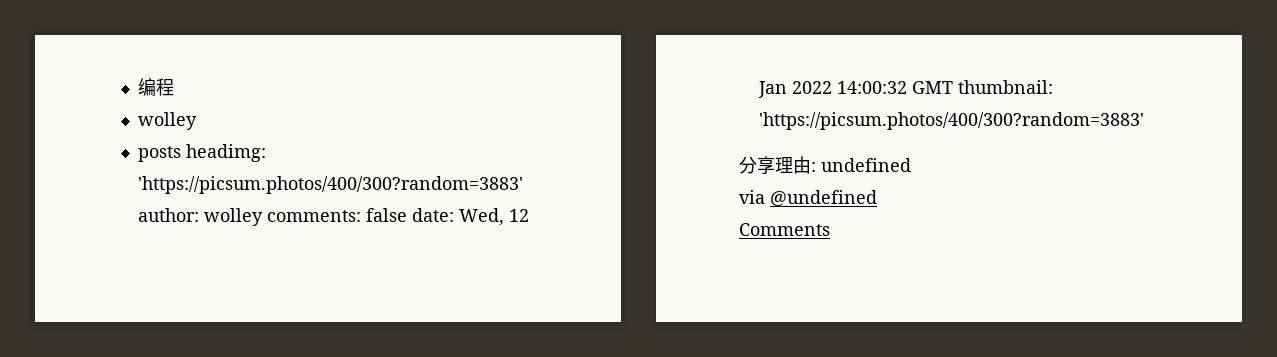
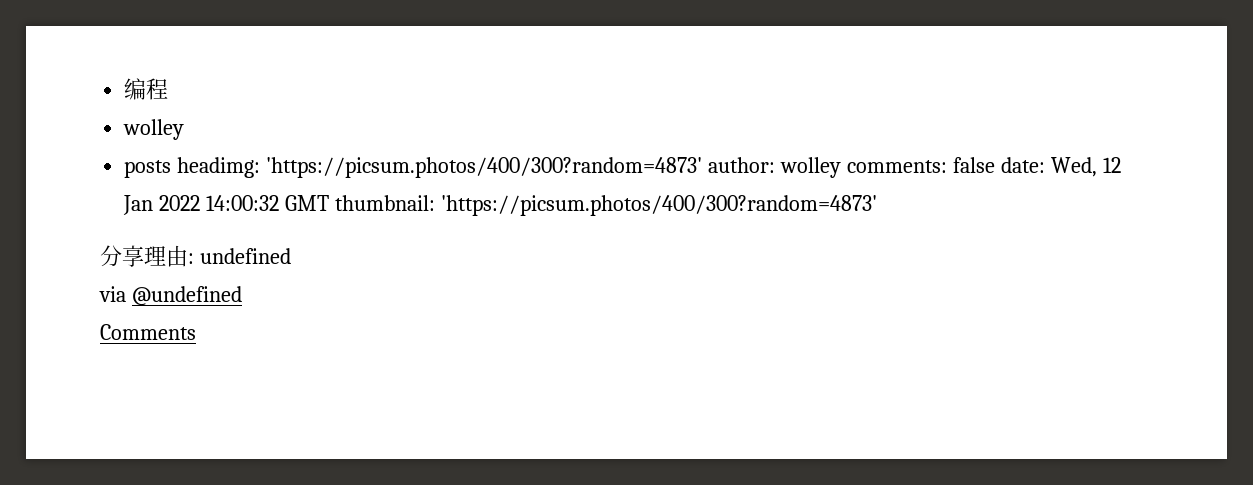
[137,176,523,194] 'https://picsum.photos/400/300?random=3883' -> [266,157,703,178] 'https://picsum.photos/400/300?random=4873'
[758,112,1144,130] 'https://picsum.photos/400/300?random=3883' -> [440,195,877,216] 'https://picsum.photos/400/300?random=4873'

